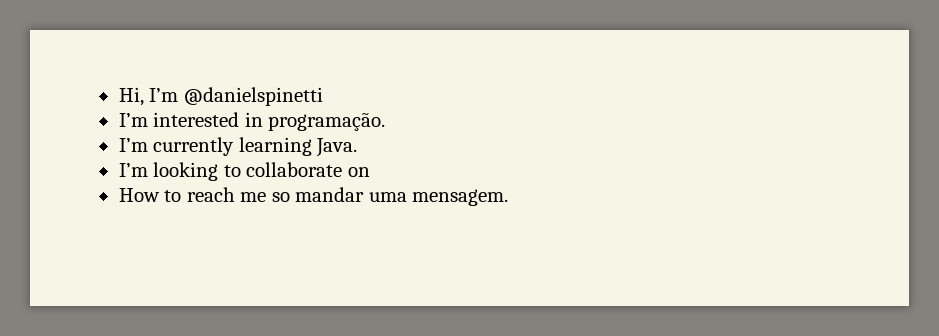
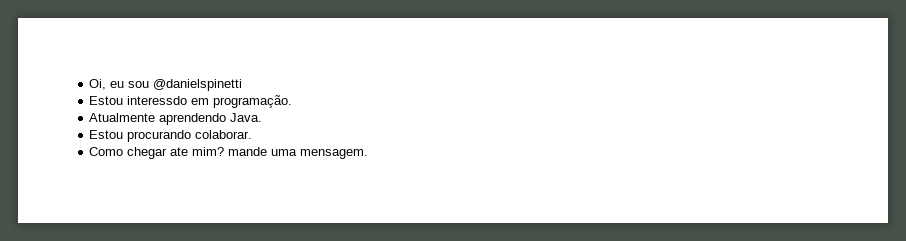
[118,87,323,106] [118,112,386,131] [118,137,358,157] [118,162,370,181] [118,187,365,202] Hi, I’m @danielspinetti // I’m interested in programação. // I’m currently learning Java. // I’m looking to collaborate on // How to reach me so mandar -> [89,79,243,91] [89,95,293,108] [89,113,263,125] [89,130,253,142] [89,147,268,159] Oi, eu sou @danielspinetti // Estou interessdo em programação. // Atualmente aprendendo Java. // Estou procurando colaborar. // Como chegar ate mim? mande

